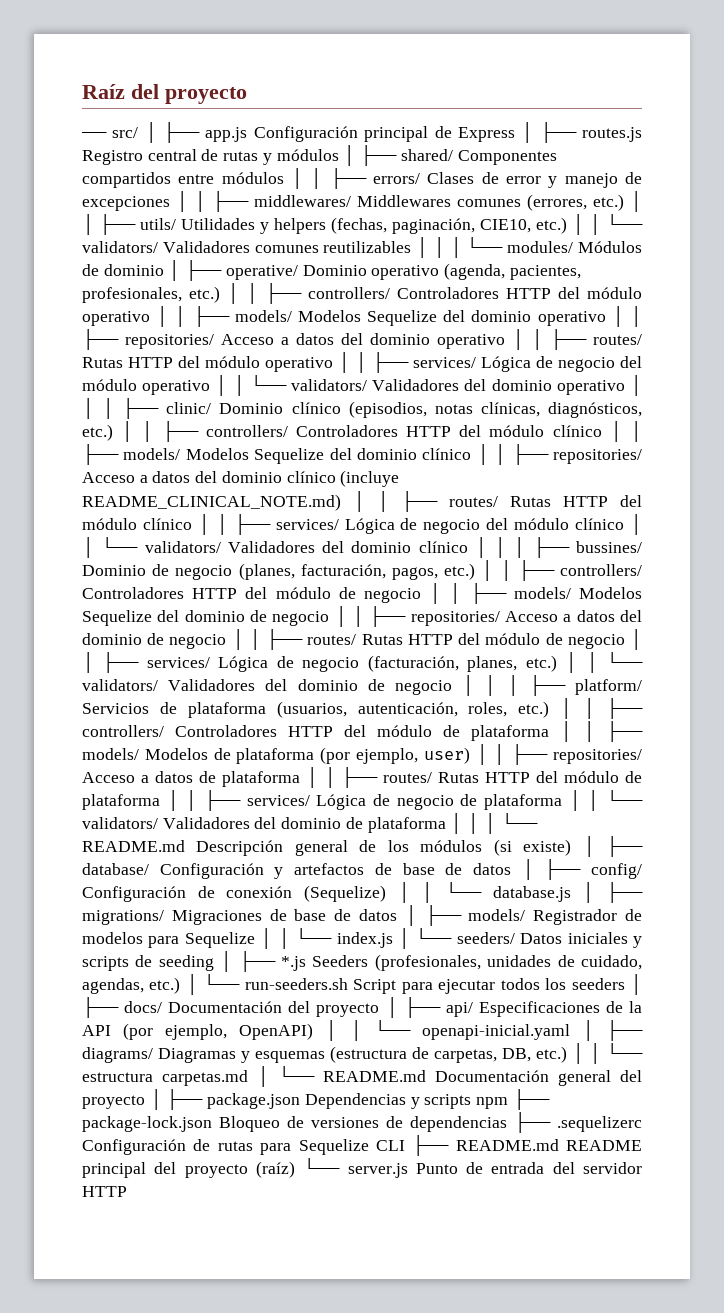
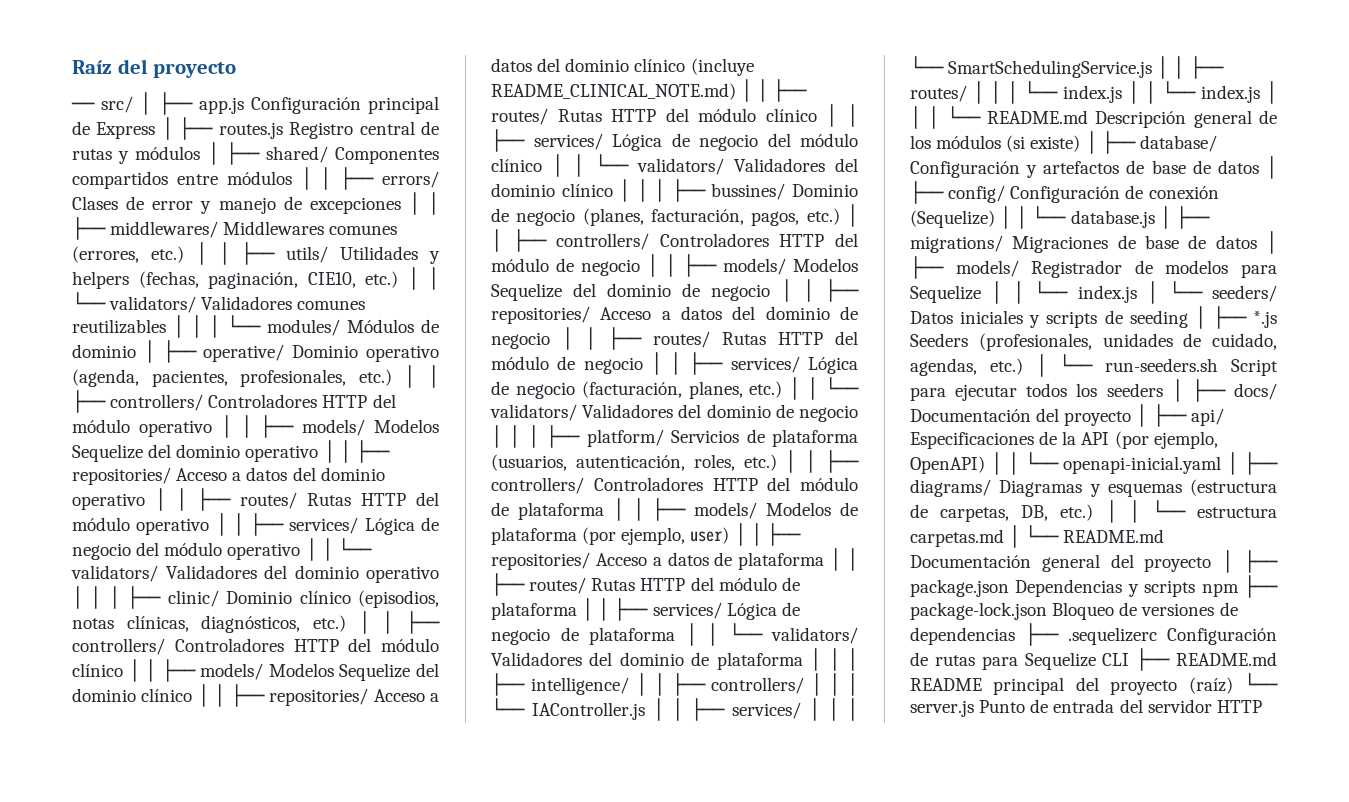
(496, 823) none -> [491,673,858,696] [491,698,858,721] [910,56,1224,79] [910,81,1277,104] [910,106,940,129] ├── intelligence/ │ │ ├── controllers/ │ │ │ └── IAController.js │ │ ├── services/ │ │ │ └── SmartSchedulingService.js │ │ ├── routes/ │ │ │ └── index.js │ │ └── index.js │ │ │

